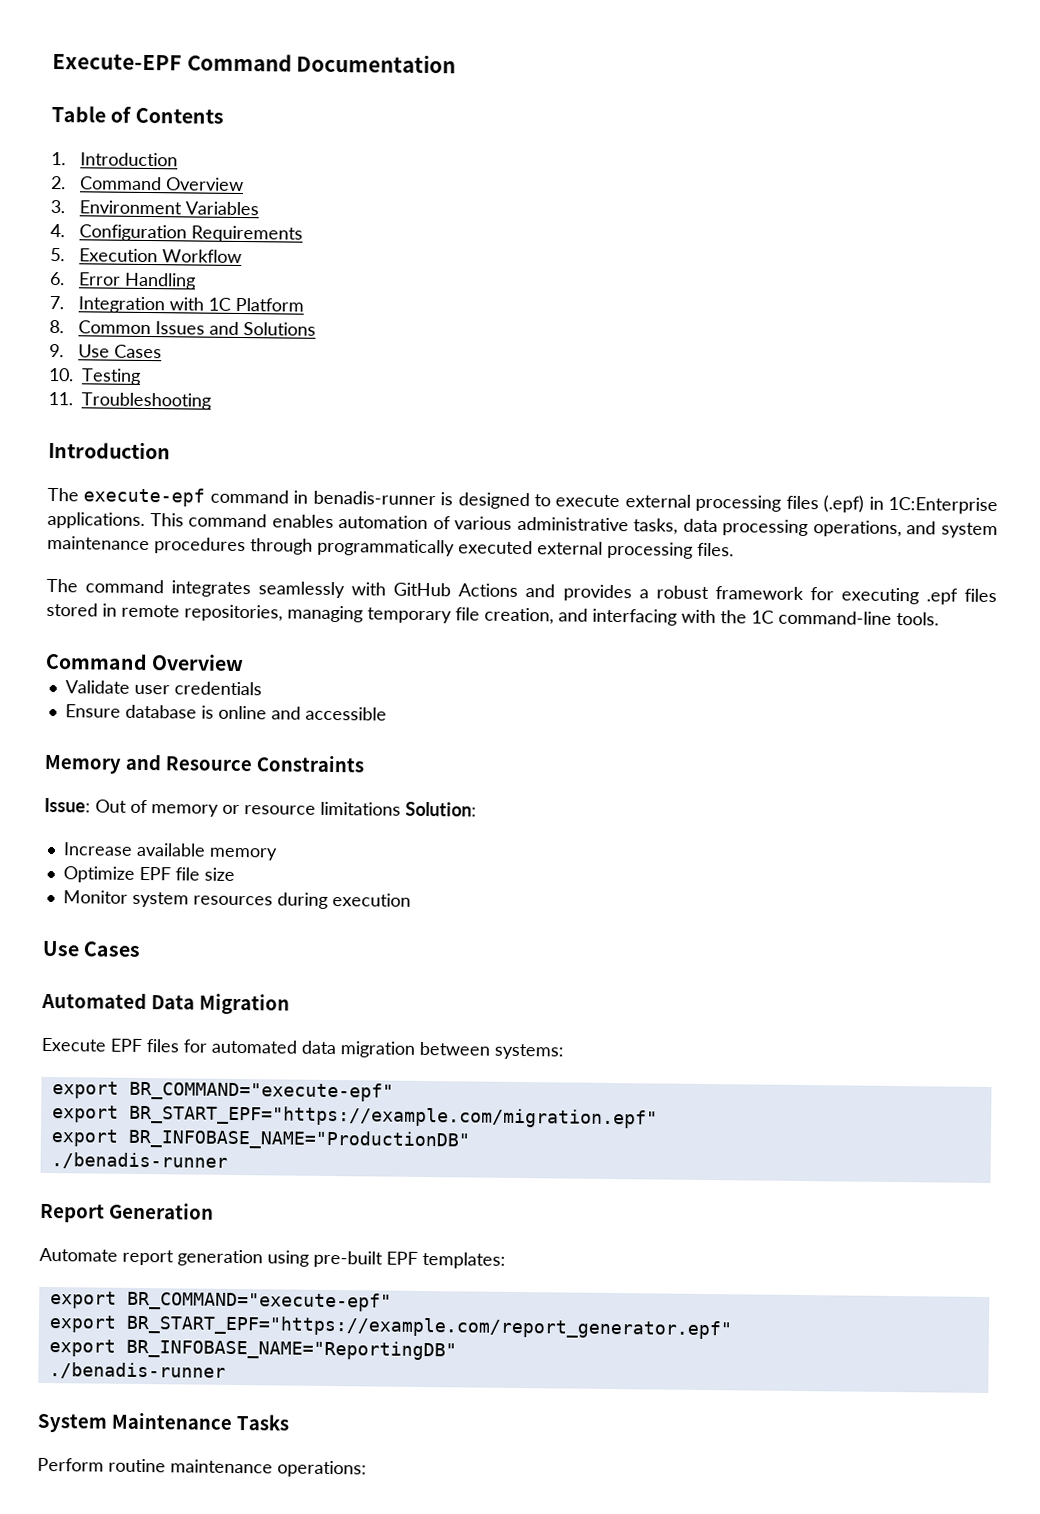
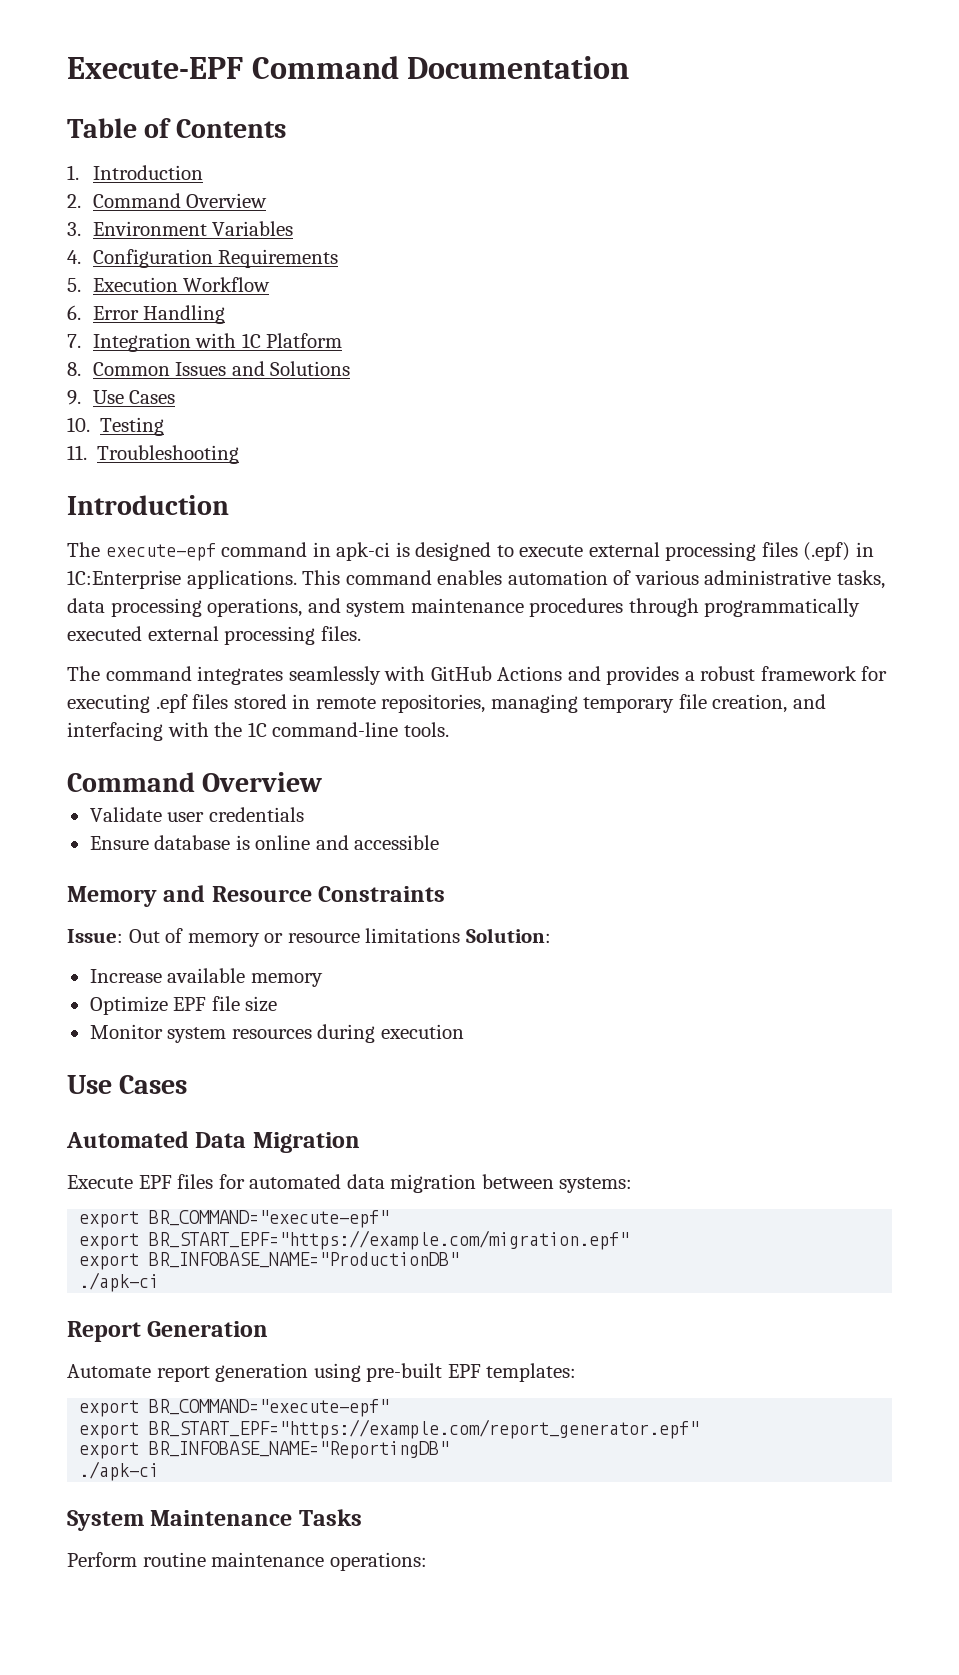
[312,490,436,506] benadis-runner -> [336,542,391,561] apk-ci
[50,1152,228,1170] ./benadis-runner -> [79,1272,160,1292] ./apk-ci
[48,1362,226,1380] ./benadis-runner -> [79,1461,160,1481] ./apk-ci

